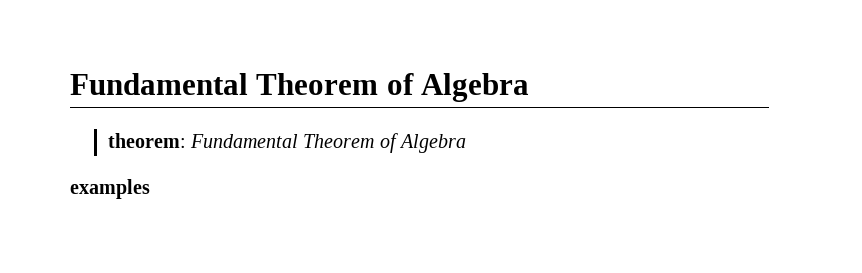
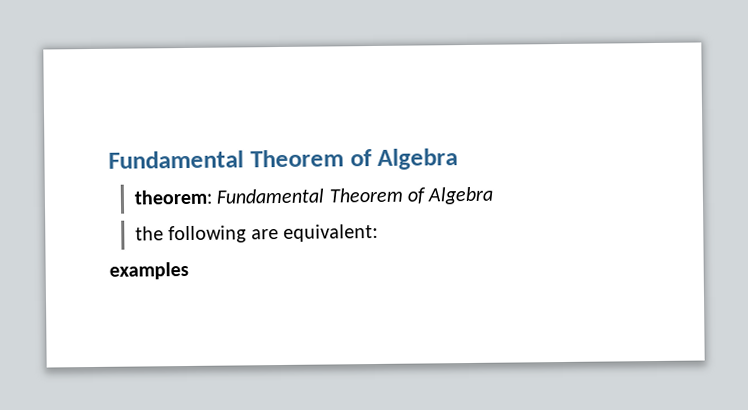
(467, 143) none -> [134,223,379,244] // the following are equivalent:

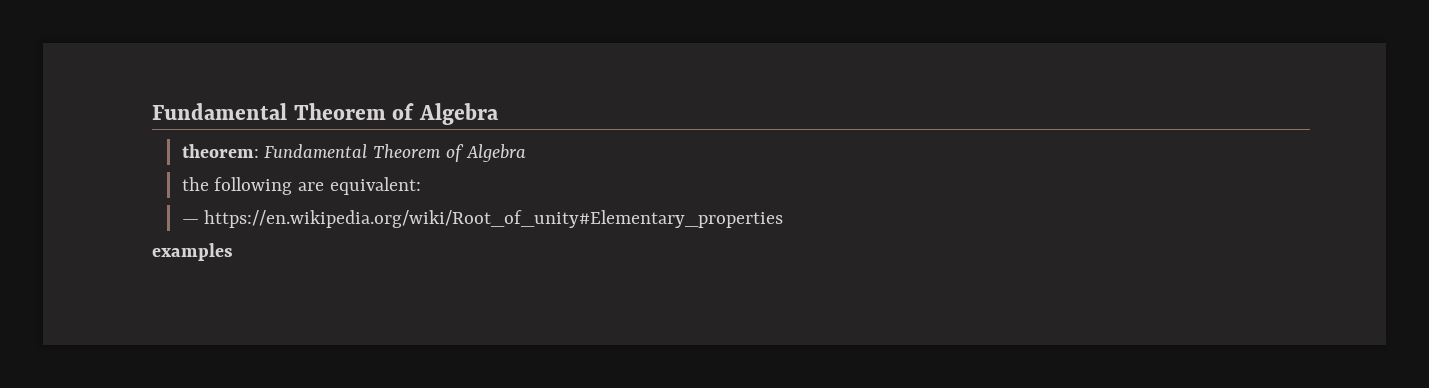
(379, 232) none -> [181,210,784,228] // — https://en.wikipedia.org/wiki/Root_of_unity#Elementary_properties

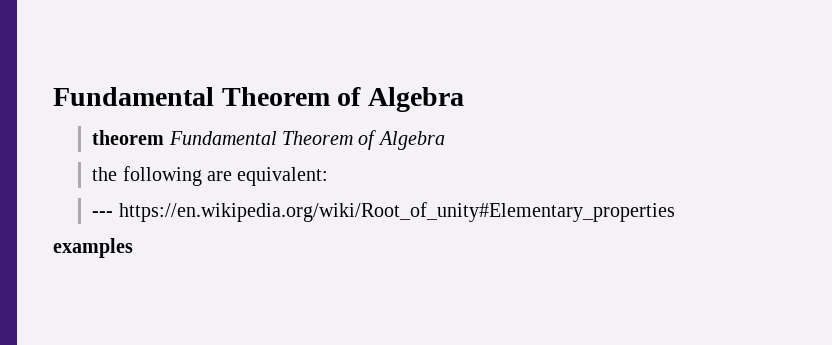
[152,103,499,125] [181,144,259,158] Fundamental Theorem of Algebra // theorem: -> [53,87,464,112] [92,130,165,145] Fundamental Theorem of Algebra // theorem
[181,219,199,224] — -> [92,211,114,217] ---

